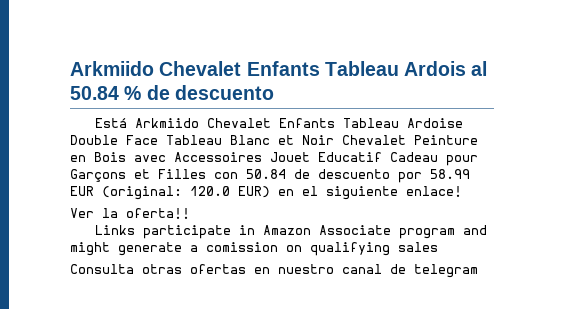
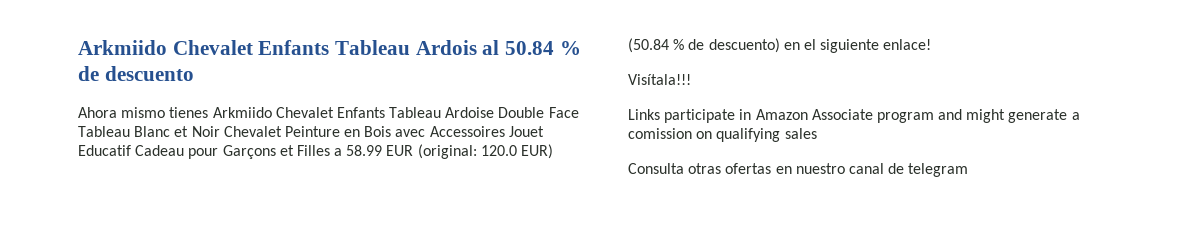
[94,118,127,128] Está -> [78,107,209,118] Ahora mismo tienes
[214,169,422,183] con 50.84 de descuento por -> [334,148,343,156] a
(270, 192) none -> [628,38,780,53] (50.84 % de descuento)
[70,208,190,219] Ver la oferta!! -> [628,74,691,85] Visítala!!!

